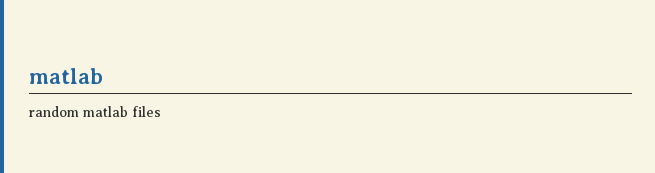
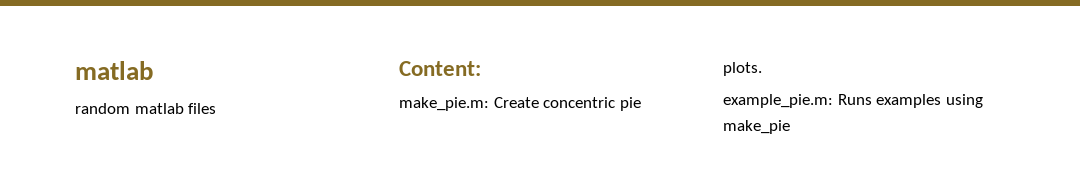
(161, 111) none -> [399,61,481,76] [399,97,641,111] [723,62,762,76] [723,94,983,108] [723,120,790,134] // Content: // make_pie.m: Create concentric pie plots. // example_pie.m: Runs examples using make_pie

